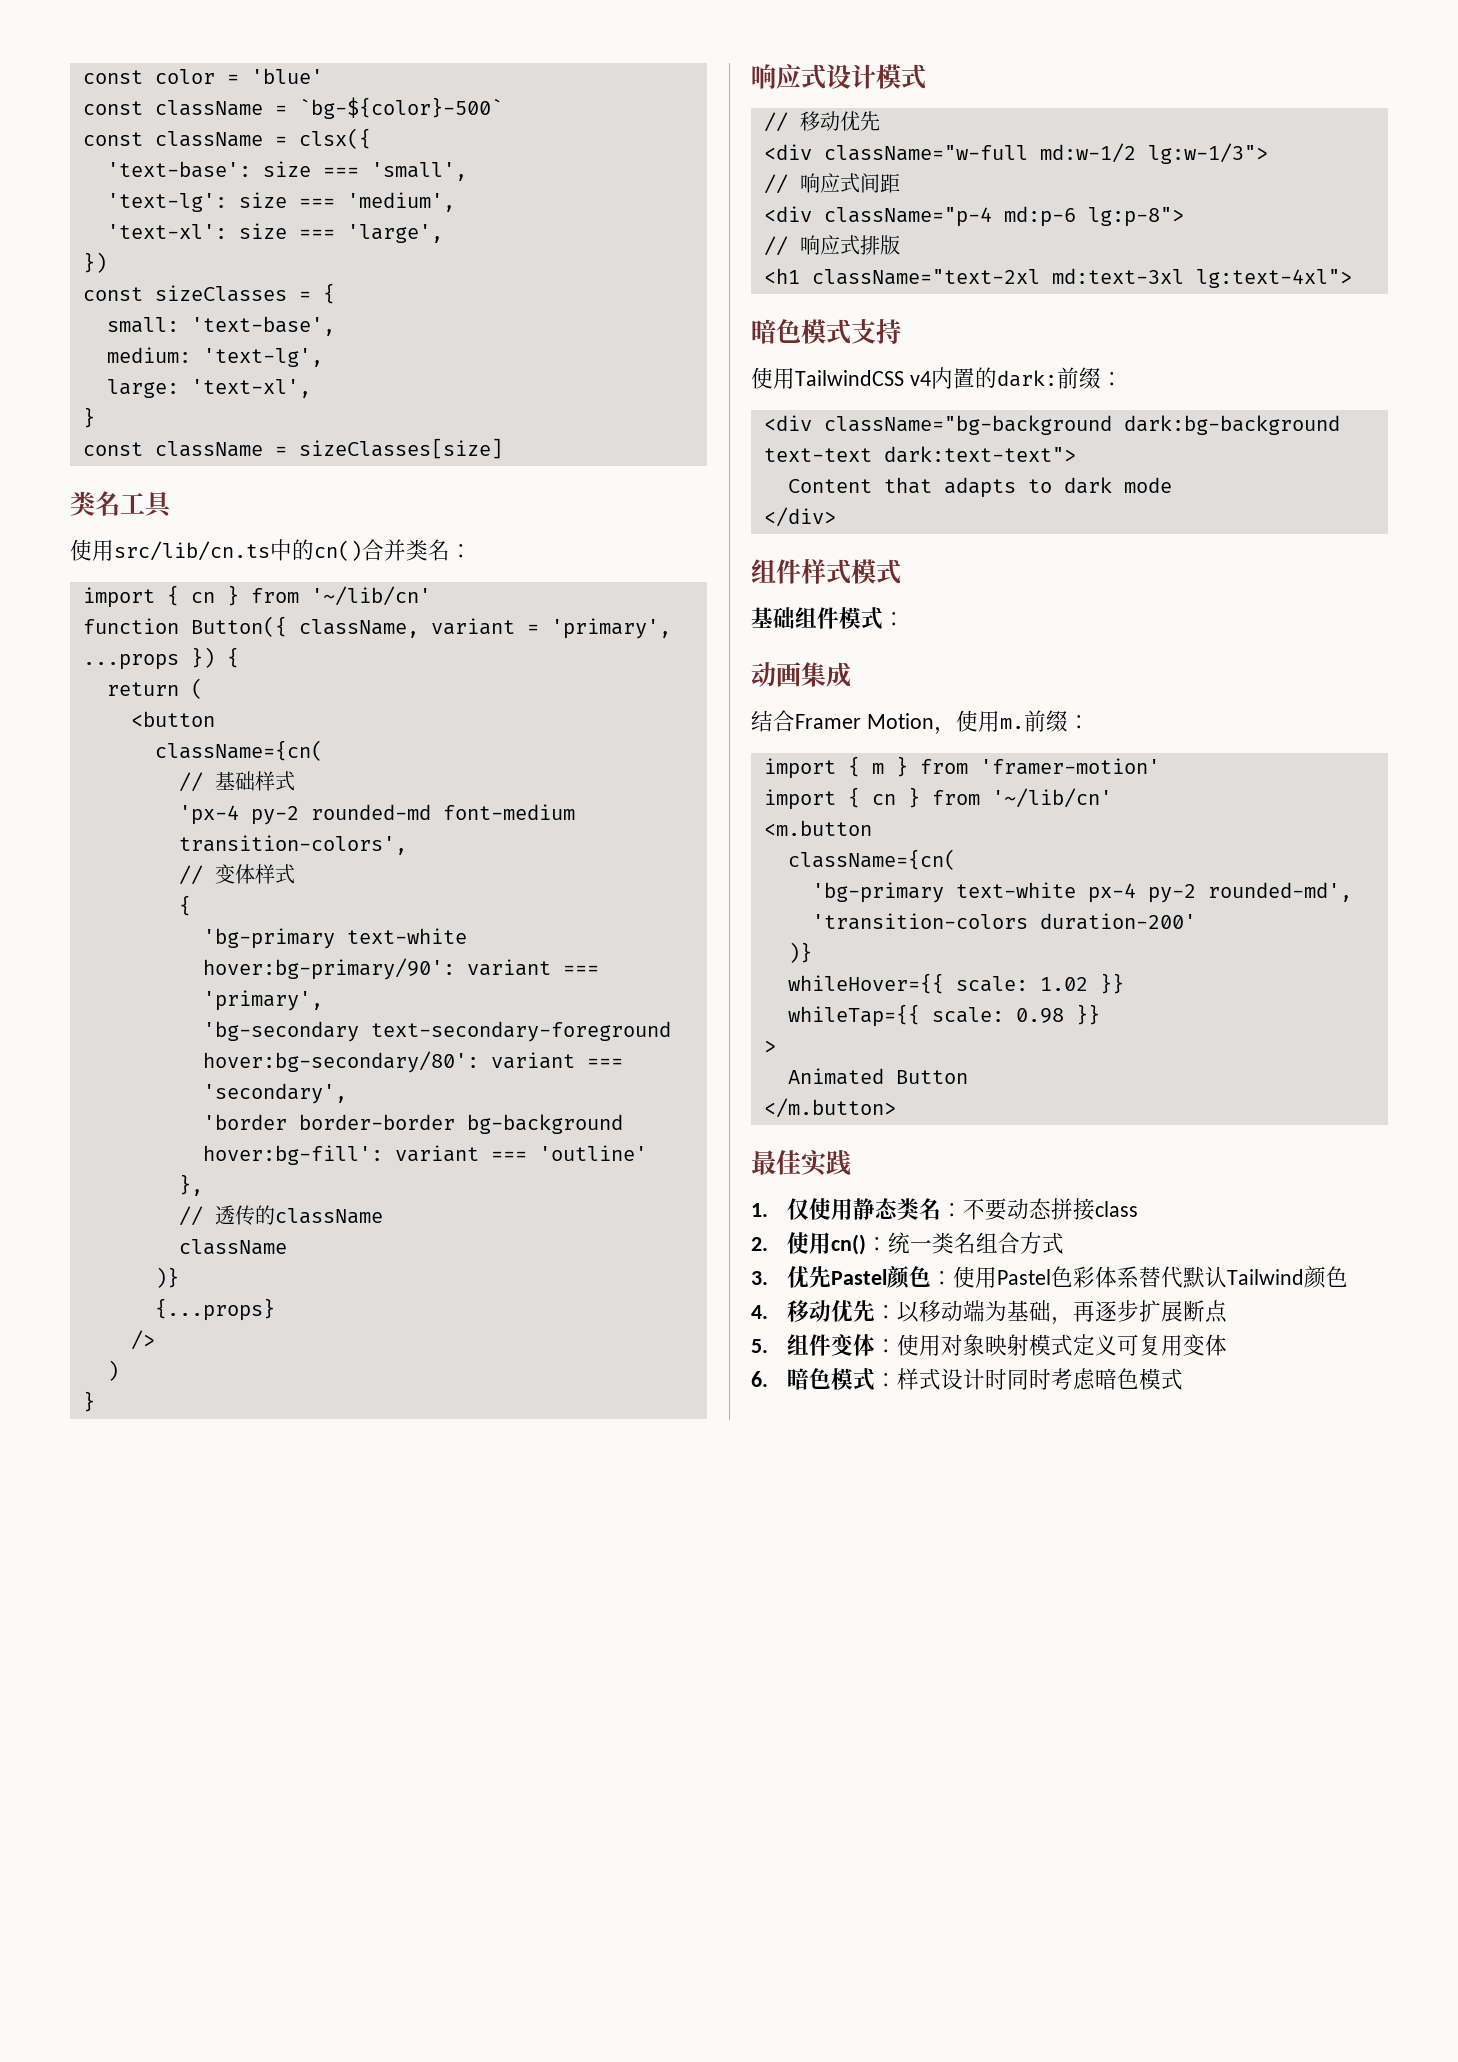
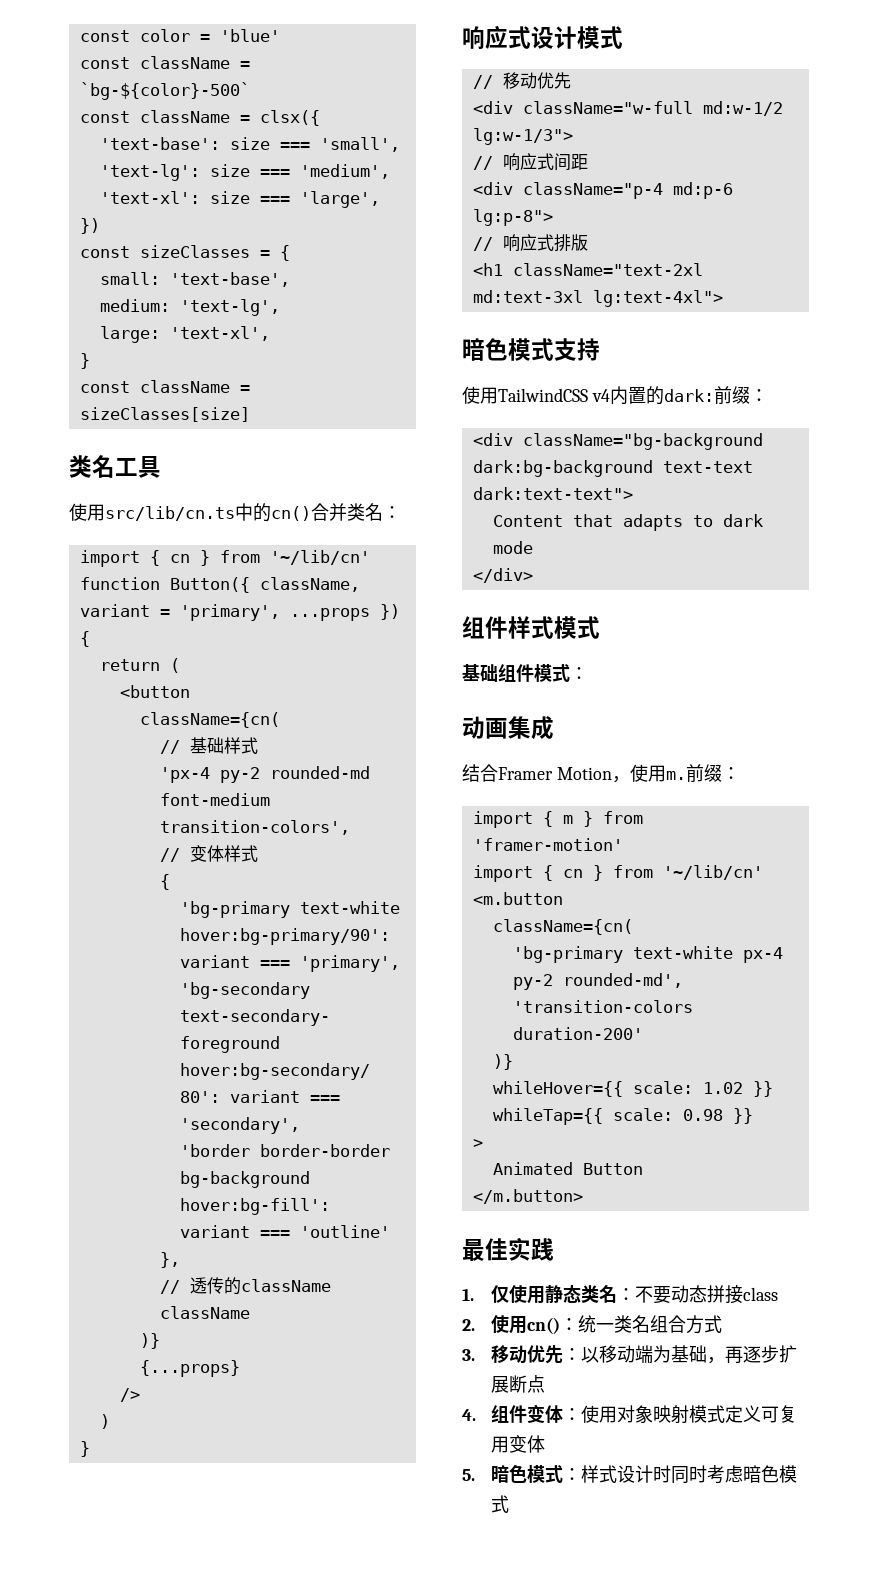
[786,1266,1348,1289] [751,1305,768,1319] 优先Pastel颜色：使用Pastel色彩体系替代默认Tailwind颜色 // 4. -> (475, 1355) none
[751,1339,768,1353] 5. -> [462,1409,476,1421] 4.
[751,1371,768,1387] 6. -> [462,1469,475,1481] 5.

